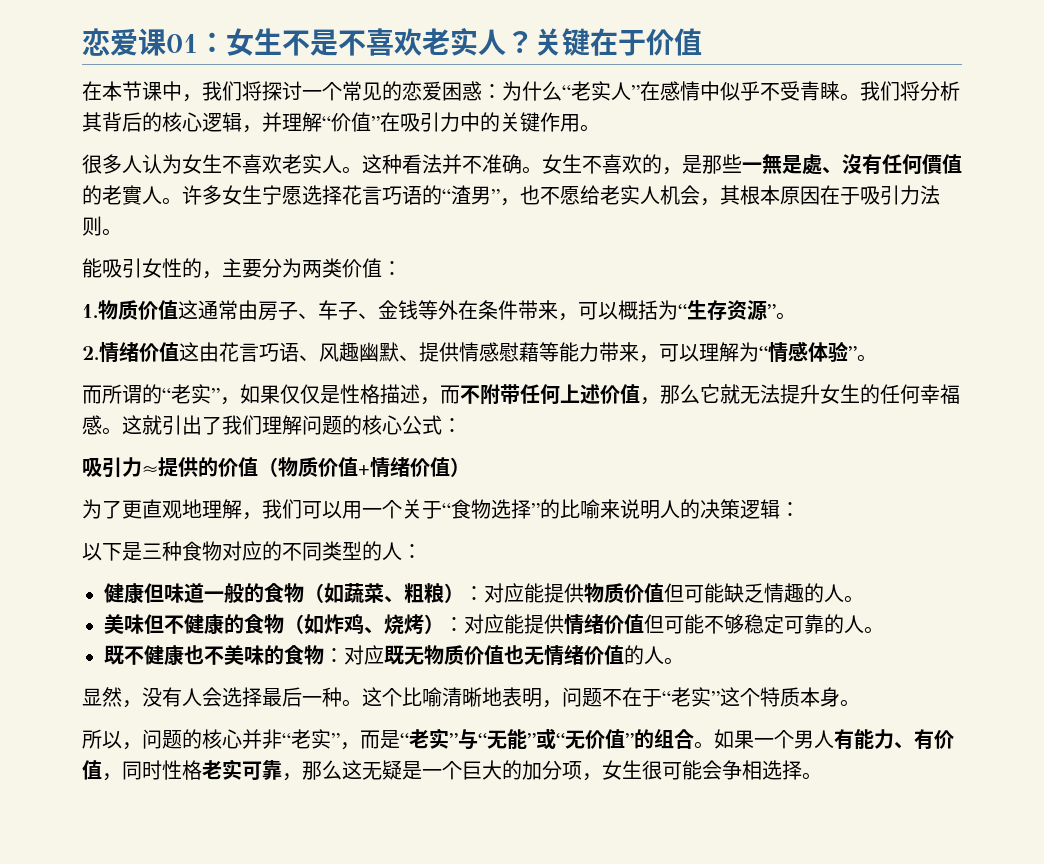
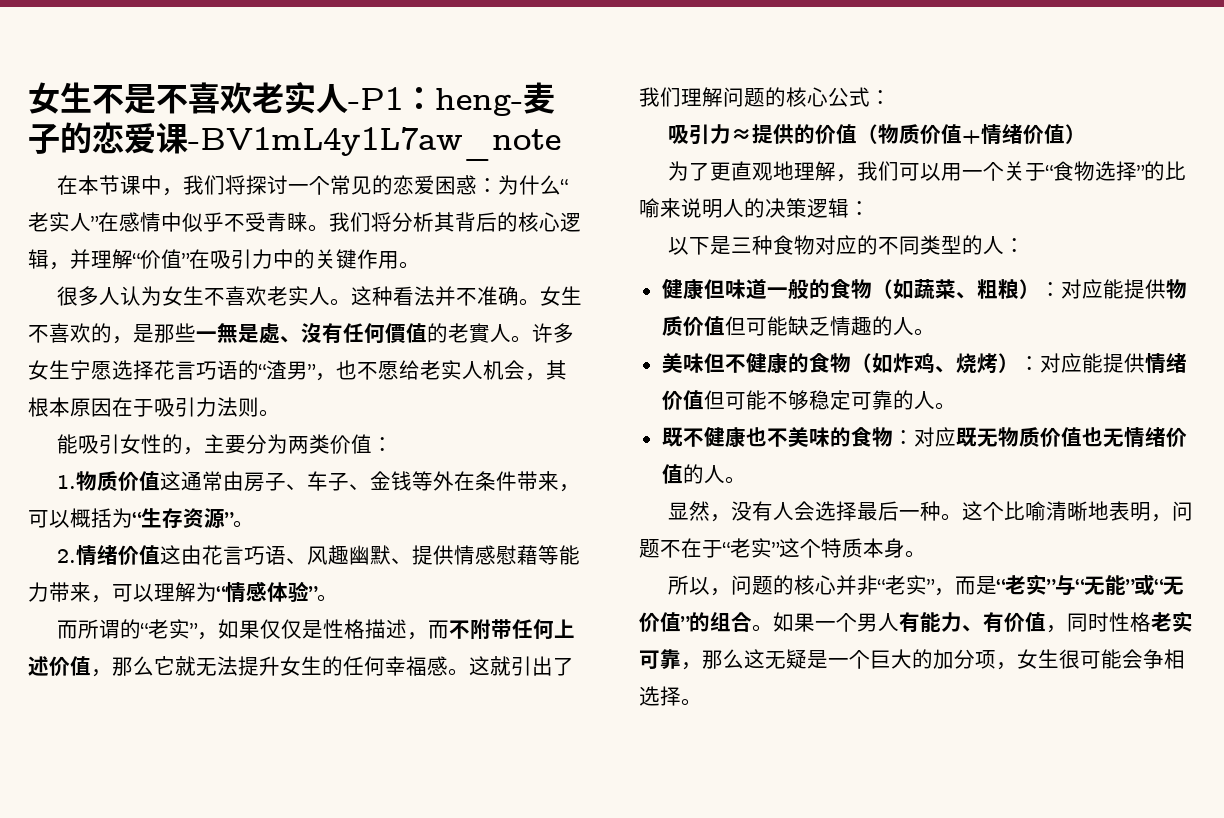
[82,28,226,56] 恋爱课01： -> (28, 98) none
[506,28,702,56] ？关键在于价值 -> [348,82,555,116] [28,122,561,161] -P1：heng-麦子的恋爱课-BV1mL4y1L7aw_note

